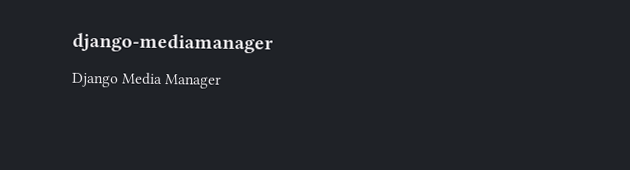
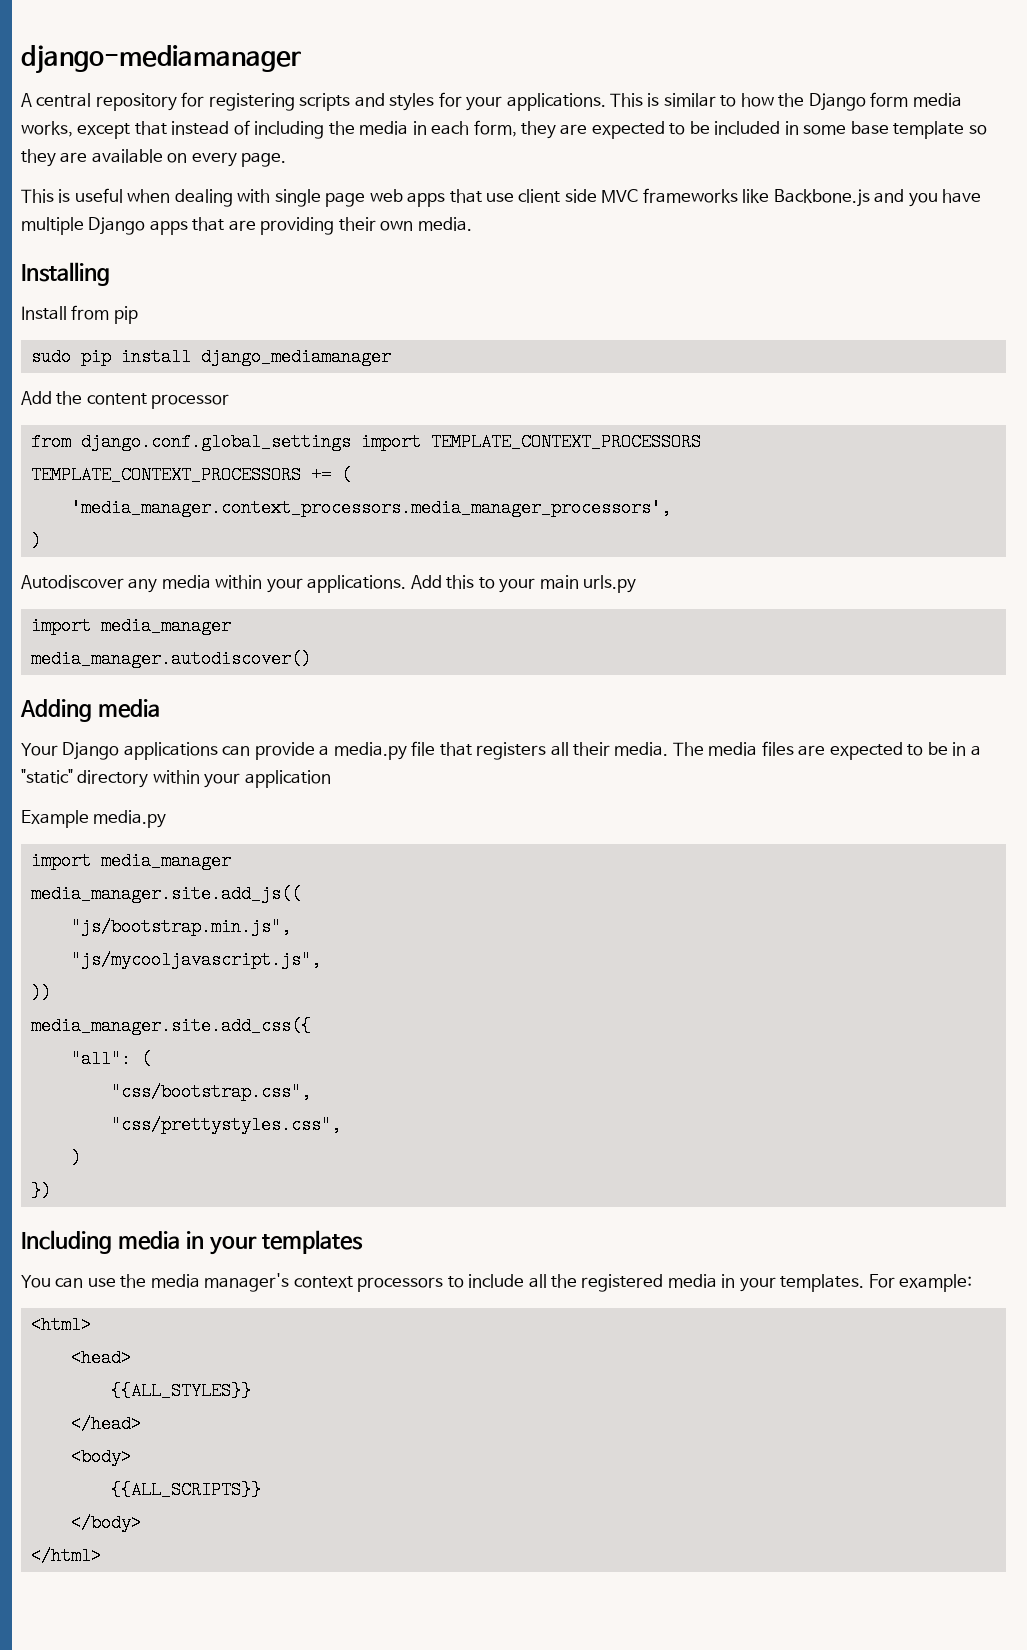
[71,72,223,89] Django Media Manager -> [21,92,962,111] [21,120,987,139] [21,149,287,167] [21,188,982,207] [21,217,472,235] [21,262,110,286] [21,305,138,324] [30,348,391,366] [21,391,230,409] [30,433,701,451] [30,466,351,484] [70,499,671,517] [30,532,41,550] [21,575,636,593] [30,617,231,635] [30,650,311,668] [20,699,160,722] [21,741,981,760] [21,769,331,788] [21,810,167,828] [30,852,231,870] [30,885,301,903] [70,918,291,936] [70,951,321,969] [30,984,51,1002] [30,1017,311,1035] [70,1050,151,1068] [110,1083,311,1101] [110,1116,341,1134] [70,1149,81,1167] [30,1182,51,1200] [21,1230,363,1255] [21,1273,973,1292] [30,1316,91,1334] [70,1349,131,1367] [110,1382,251,1400] [70,1415,141,1433] [70,1448,131,1466] [110,1481,261,1499] [70,1514,141,1532] [30,1547,101,1565] A central repository for registering scripts and styles for your applications. This is similar to how the Django form media works, except that instead of including the media in each form, they are expected to be included in some base template so they are available on every page. // This is useful when dealing with single page web apps that use client side MVC frameworks like Backbone.js and you have multiple Django apps that are providing their own media. // Installing // Install from pip // sudo pip install django_mediamanager // Add the content processor // from django.conf.global_settings import TEMPLATE_CONTEXT_PROCESSORS // TEMPLATE_CONTEXT_PROCESSORS += ( // 'media_manager.context_processors.media_manager_processors', // ) // Autodiscover any media within your applications. Add this to your main urls.py // import media_manager // media_manager.autodiscover() // Adding media // Your Django applications can provide a media.py file that registers all their media. The media files are expected to be in a "static" directory within your application // Example media.py // import media_manager // media_manager.site.add_js(( // "js/bootstrap.min.js", // "js/mycooljavascript.js", // )) // media_manager.site.add_css({ // "all": ( // "css/bootstrap.css", // "css/prettystyles.css", // ) // }) // Including media in your templates // You can use the media manager's context processors to include all the registered media in your templates. For example: // <html> // <head> // {{ALL_STYLES}} // </head> // <body> // {{ALL_SCRIPTS}} // </body> // </html>

